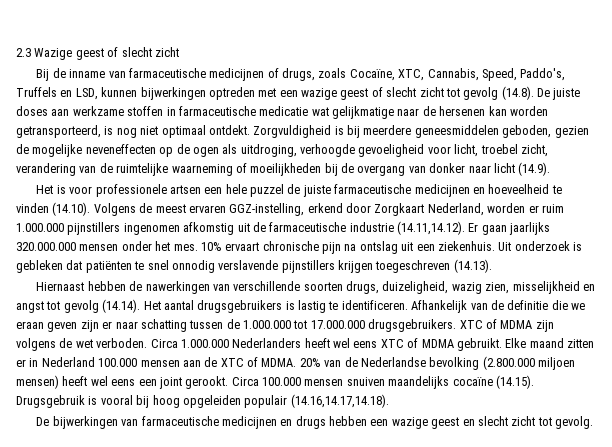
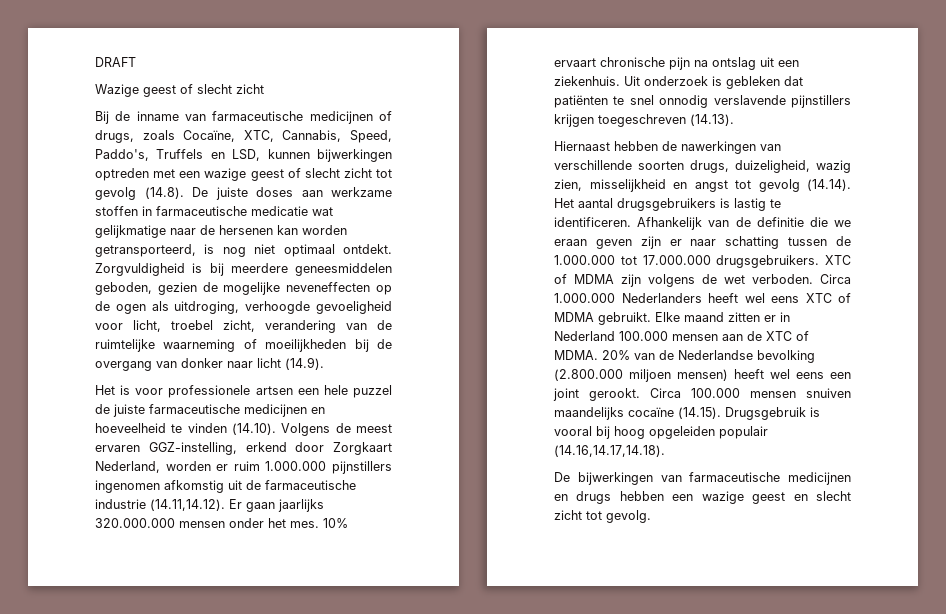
[16,48,31,57] 2.3 -> [95,57,136,67] DRAFT //

